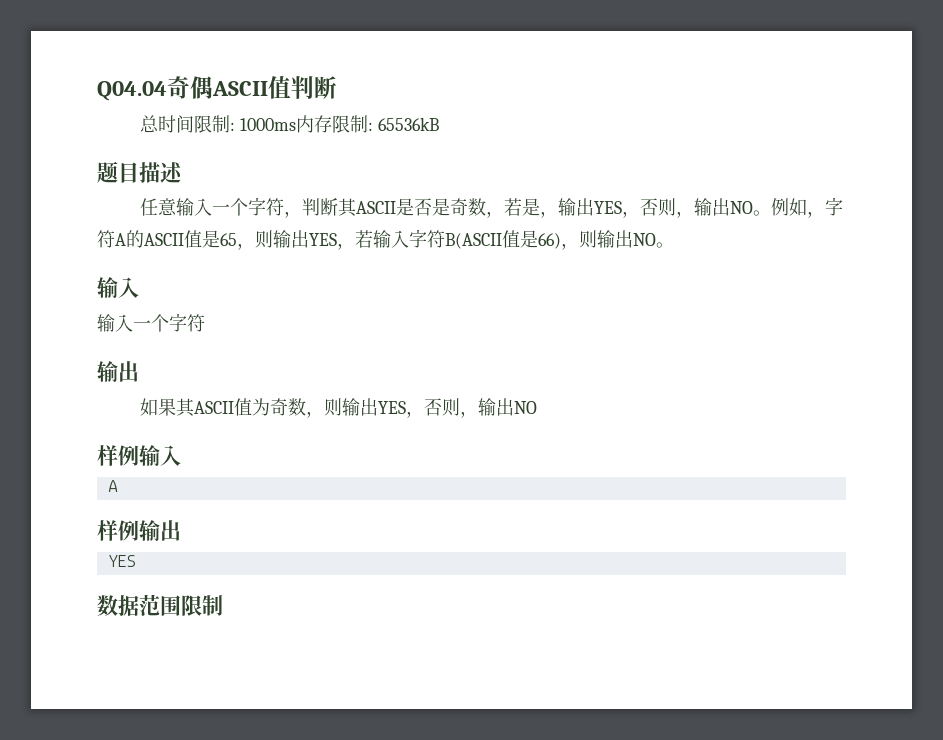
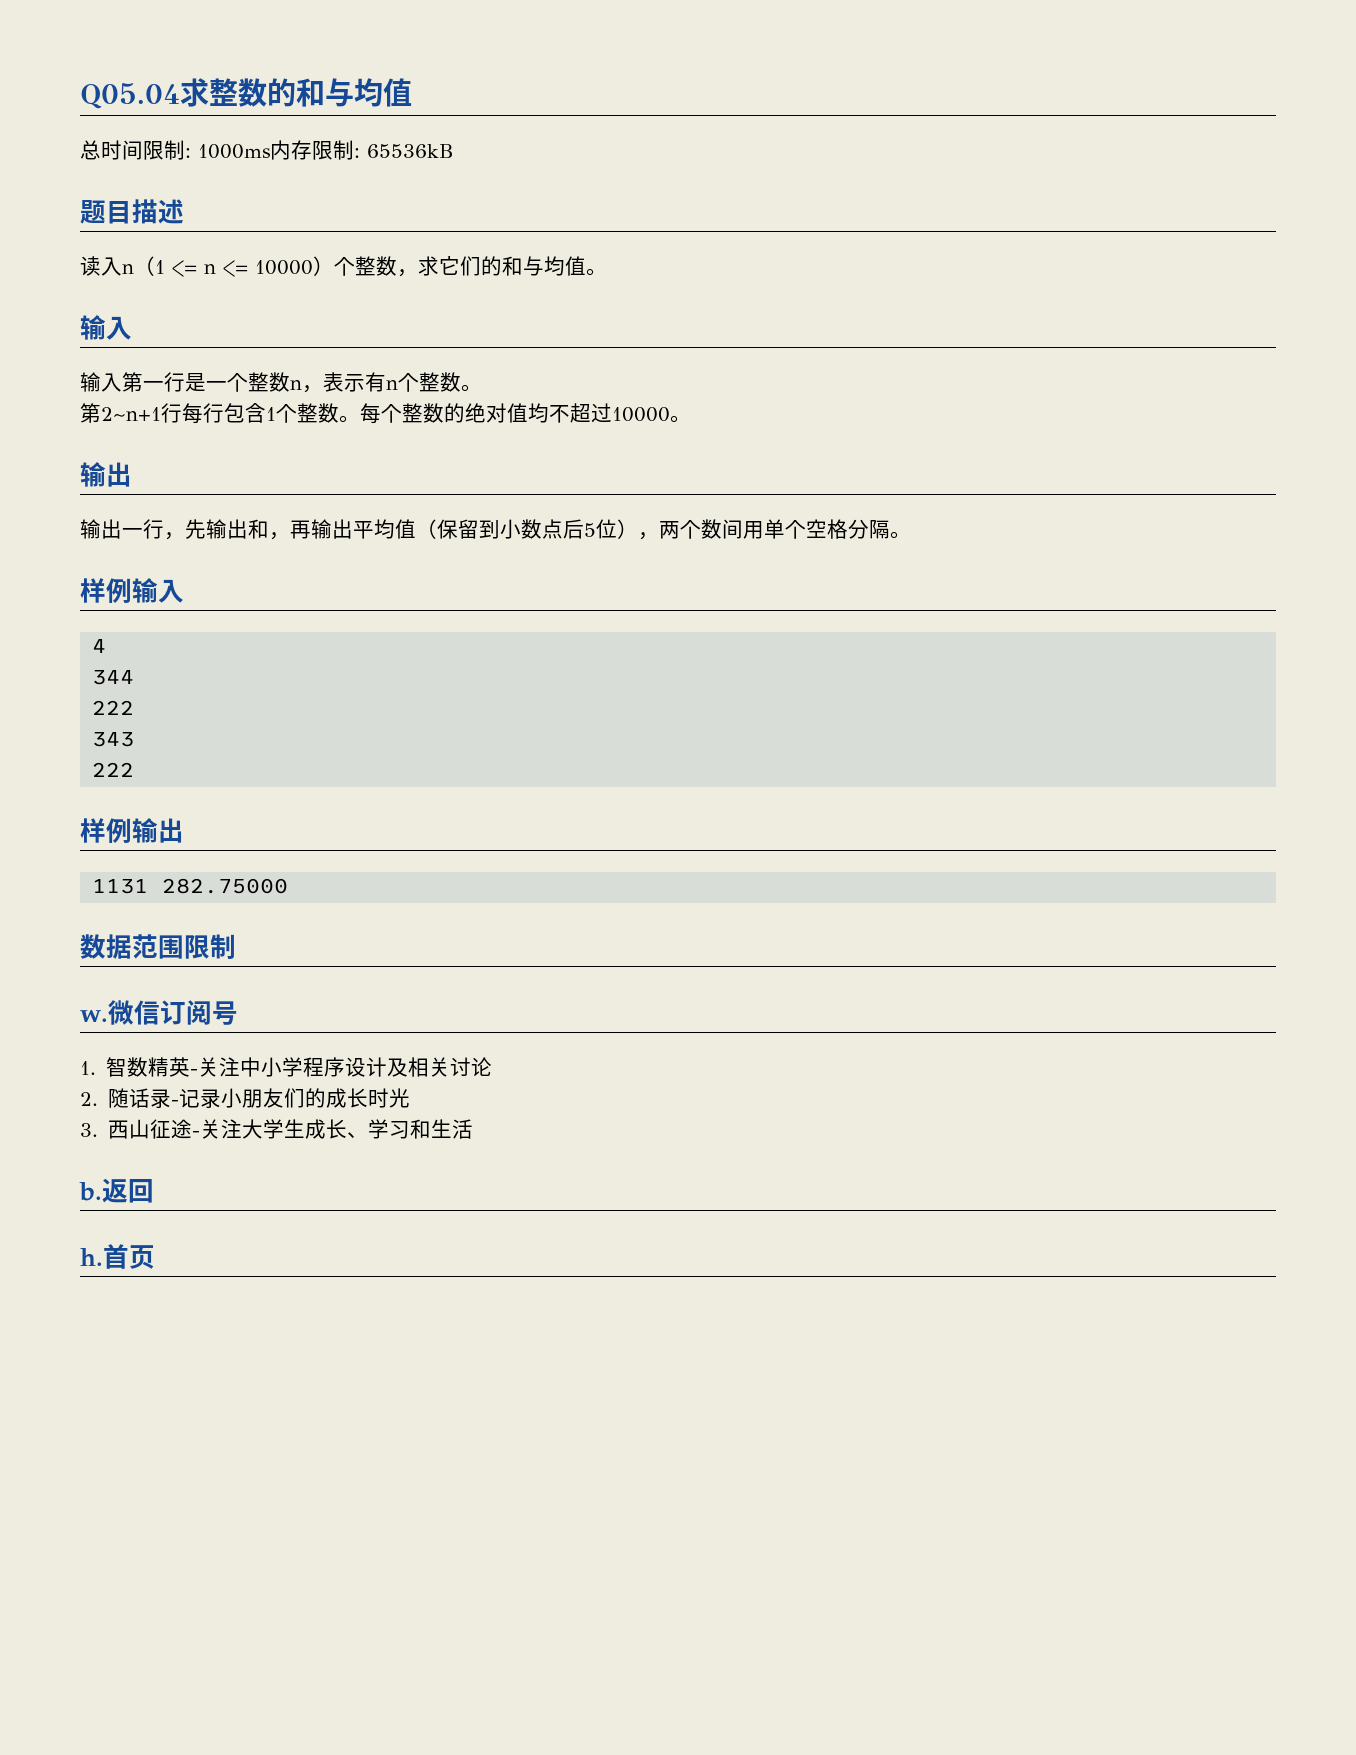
[97,76,337,101] Q04.04奇偶ASCII值判断 -> [80,78,412,109] Q05.04求整数的和与均值
[140,197,844,218] [97,229,674,250] [97,277,139,298] [97,313,205,332] [97,361,139,382] [140,398,538,418] [97,445,181,466] [107,480,118,492] 任意输入一个字符，判断其ASCII是否是奇数，若是，输出YES，否则，输出NO。例如，字符A的ASCII值是65，则输出YES，若输入字符B(ASCII值是66)，则输出NO。 // 输入 // 输入一个字符 // 输出 // 如果其ASCII值为奇数，则输出YES，否则，输出NO // 样例输入 // A -> [80,256,607,277] [80,315,132,340] [80,372,482,393] [80,403,691,424] [80,462,132,487] [80,519,911,540] [80,578,184,603] [92,639,107,653] [92,670,135,685] [92,700,135,715] [92,732,135,747] [92,762,135,777] 读入n（1 <= n <= 10000）个整数，求它们的和与均值。 // 输入 // 输入第一行是一个整数n，表示有n个整数。 // 第2~n+1行每行包含1个整数。每个整数的绝对值均不超过10000。 // 输出 // 输出一行，先输出和，再输出平均值（保留到小数点后5位），两个数间用单个空格分隔。 // 样例输入 // 4 // 344 // 222 // 343 // 222
[107,555,135,567] YES -> [92,878,289,894] 1131 282.75000
(223, 605) none -> [80,1000,238,1025] [80,1057,493,1077] [80,1088,411,1108] [80,1119,474,1139] [79,1178,154,1203] [80,1244,155,1269] // w.微信订阅号 // 1.智数精英-关注中小学程序设计及相关讨论 // 2.随话录-记录小朋友们的成长时光 // 3.西山征途-关注大学生成长、学习和生活 // b.返回 // h.首页

